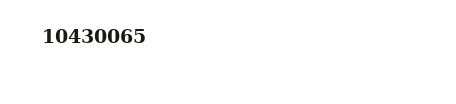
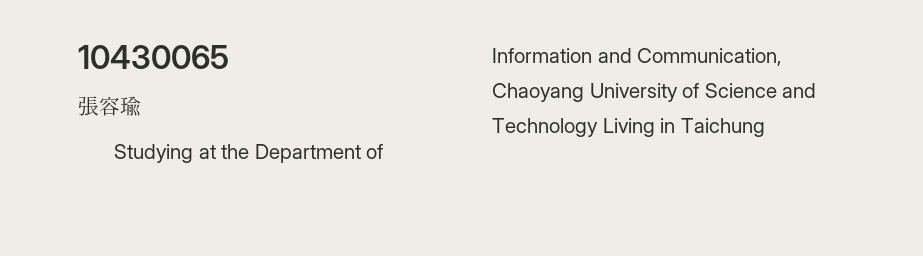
(146, 36) none -> [78,96,141,117] [114,144,384,163] [492,48,783,66] [492,83,817,102] [492,118,765,137] // 張容瑜 // Studying at the Department of Information and Communication, Chaoyang University of Science and Technology Living in Taichung

